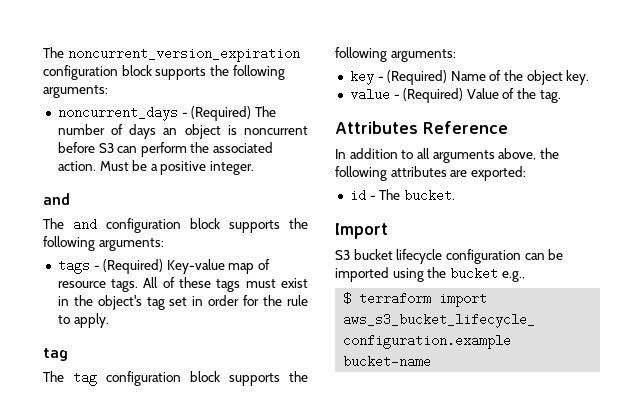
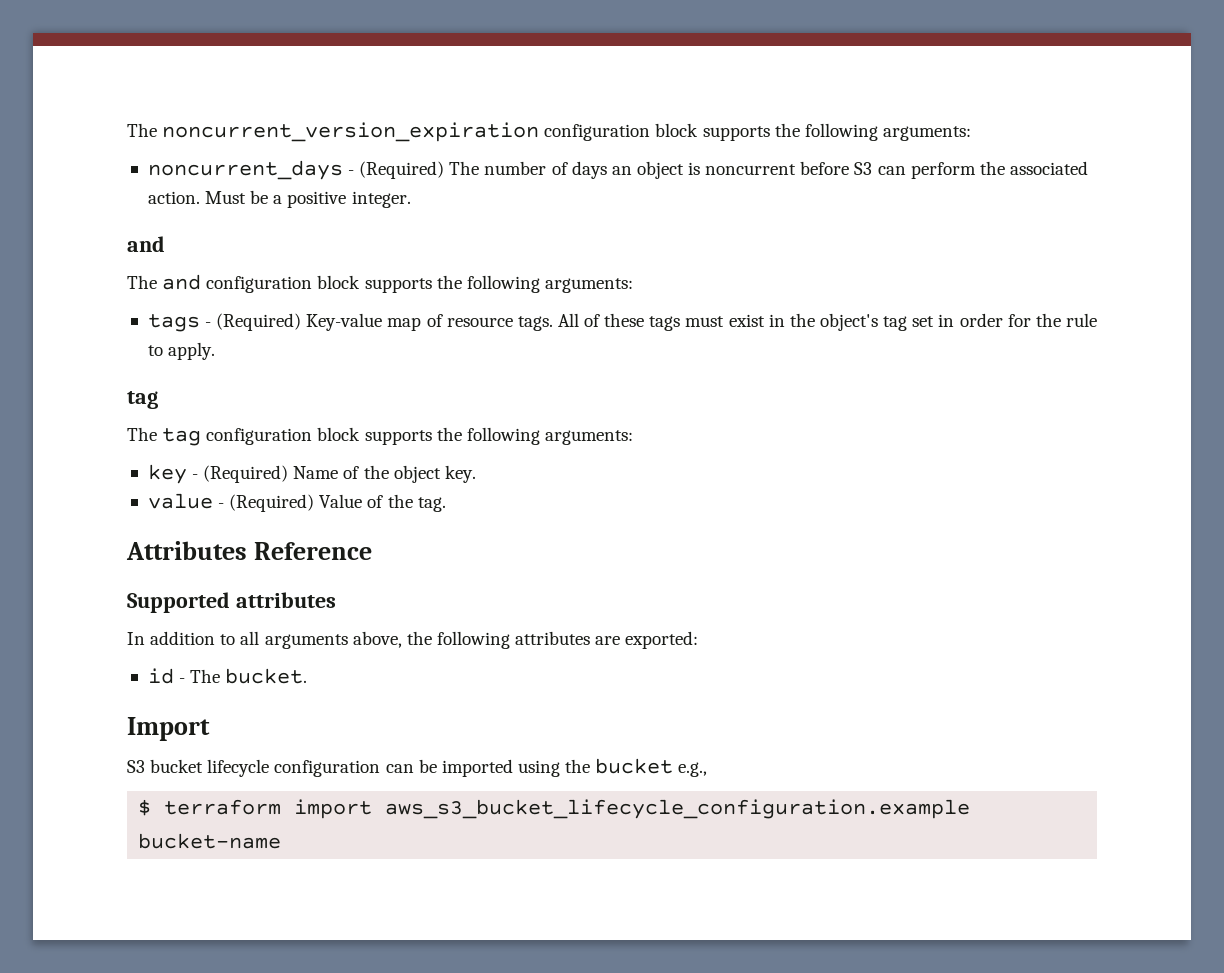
(508, 127) none -> [127,592,336,613] // Supported attributes

